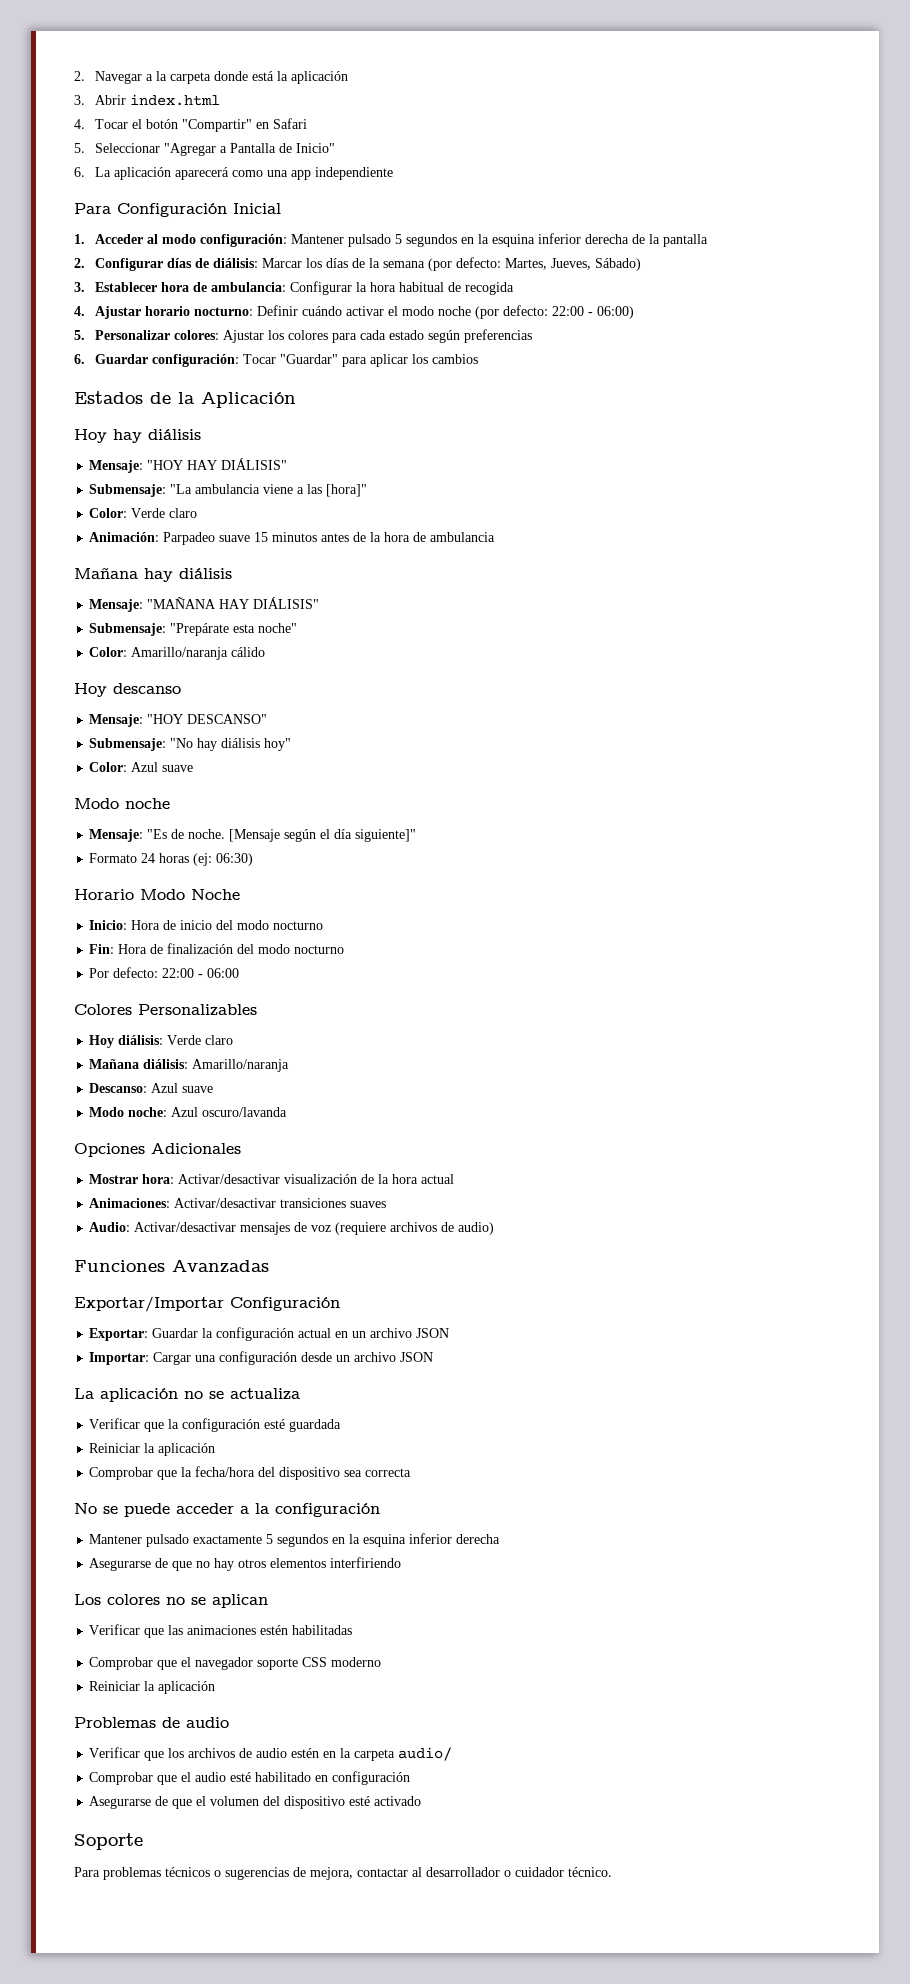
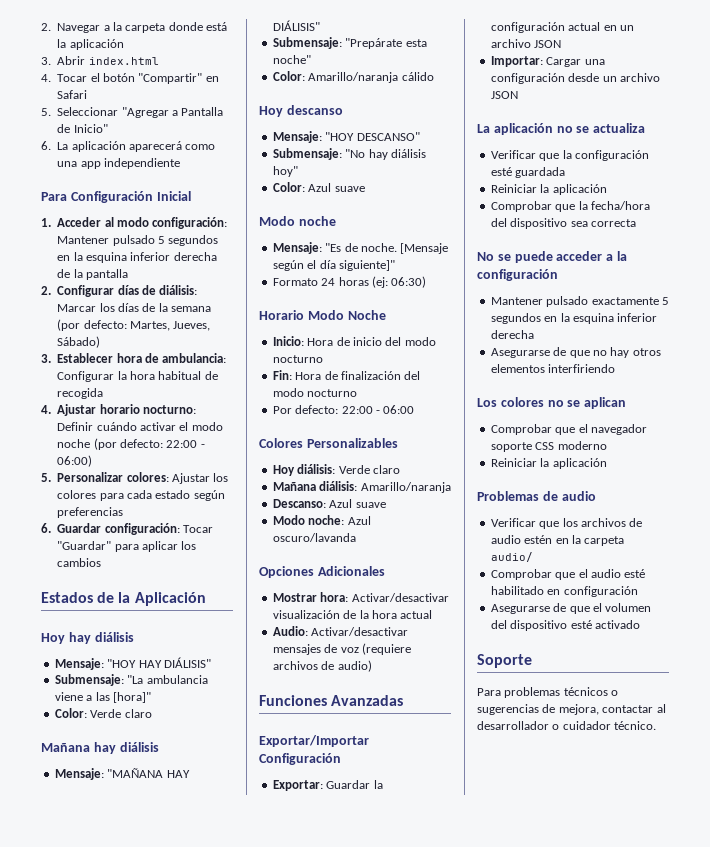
[89,532,496,545] // Animación: Parpadeo suave 15 minutos antes de la hora de ambulancia -> (152, 713) none
[89,1198,387,1208] // Animaciones: Activar/desactivar transiciones suaves -> (433, 614) none
[89,1624,353,1638] // Verificar que las animaciones estén habilitadas -> (627, 403) none

